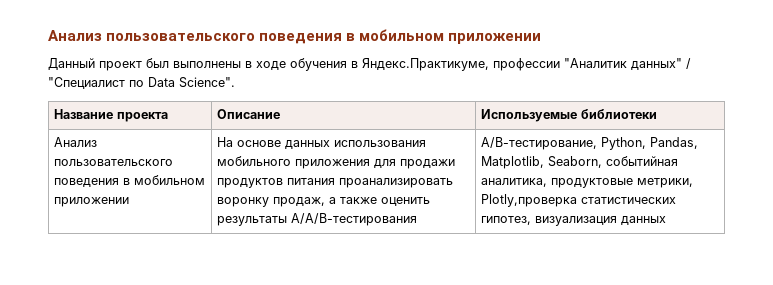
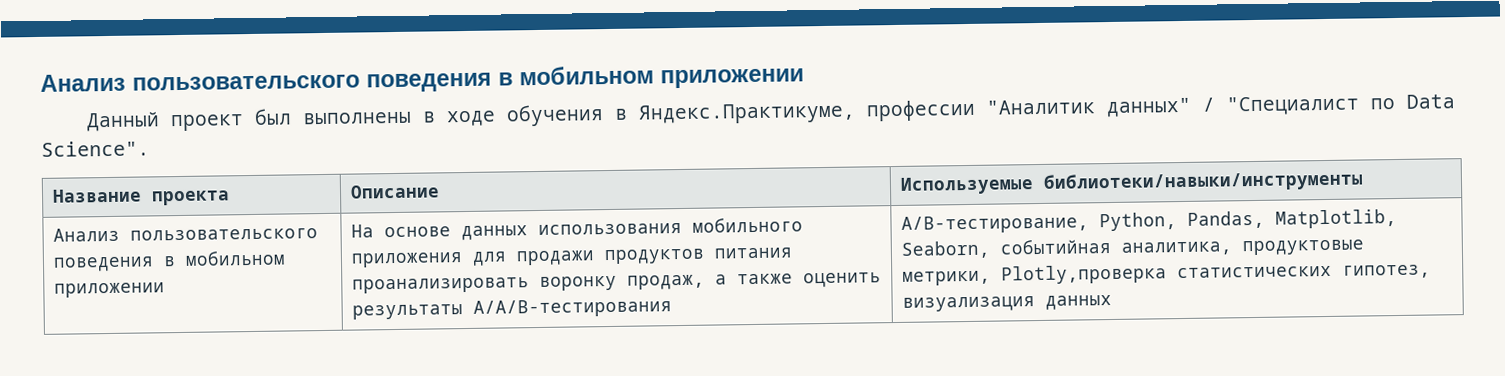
[580,109,657,119] библиотеки -> [1042,170,1364,193] библиотеки/навыки/инструменты

